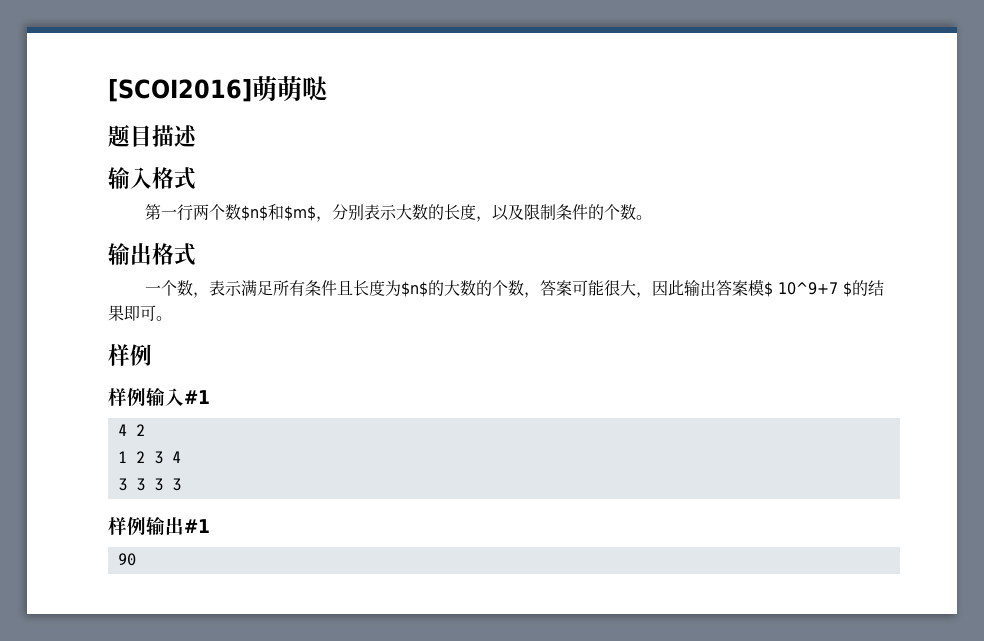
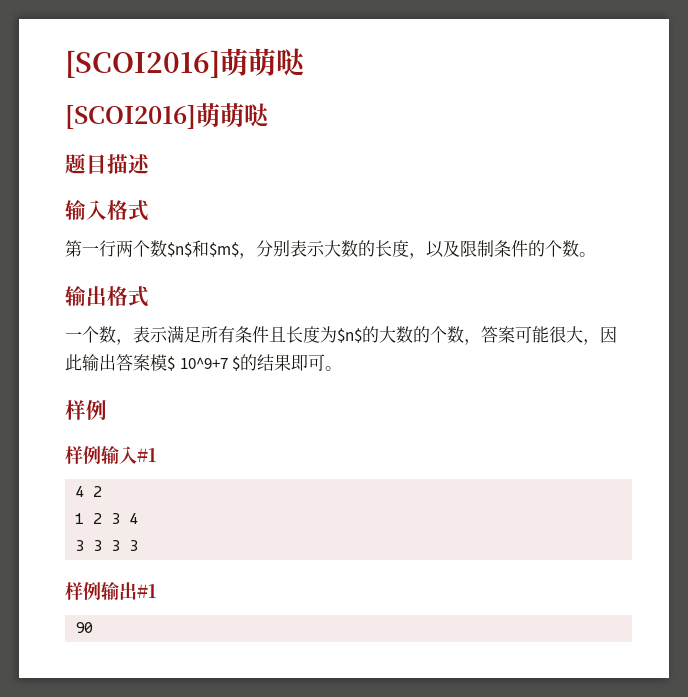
[108,76,328,102] [SCOI2016]萌萌哒 -> [65,48,305,78] [65,103,269,129] [SCOI2016]萌萌哒 // [SCOI2016]萌萌哒

